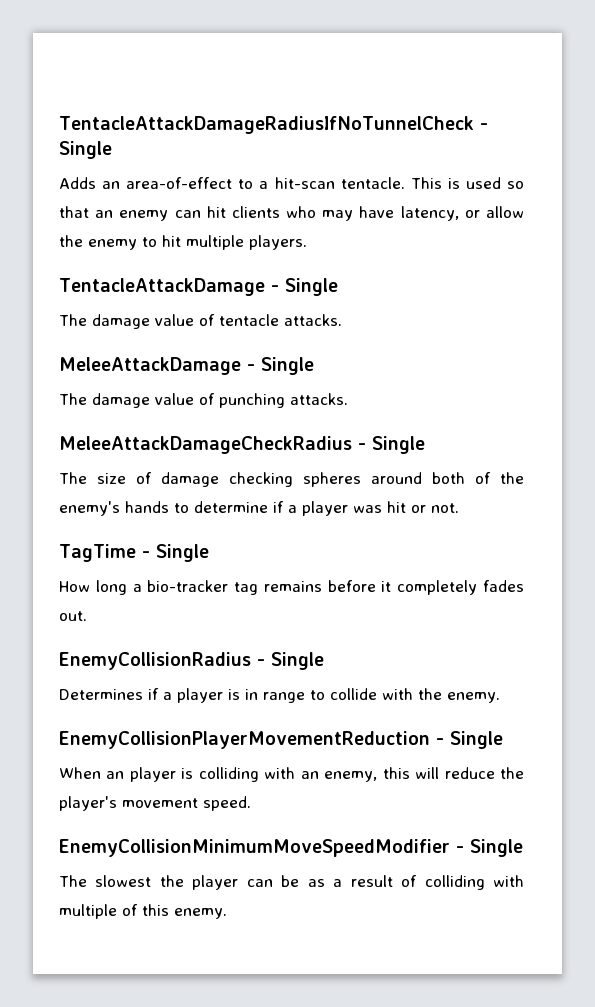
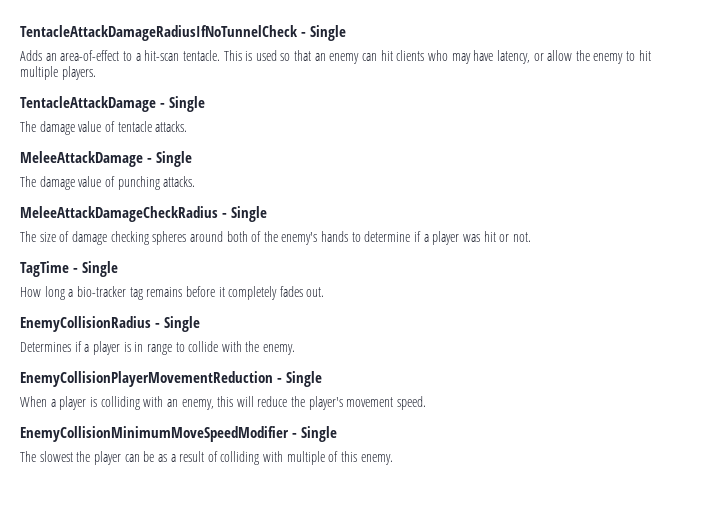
[106,771,125,779] an -> [50,399,56,407] a

